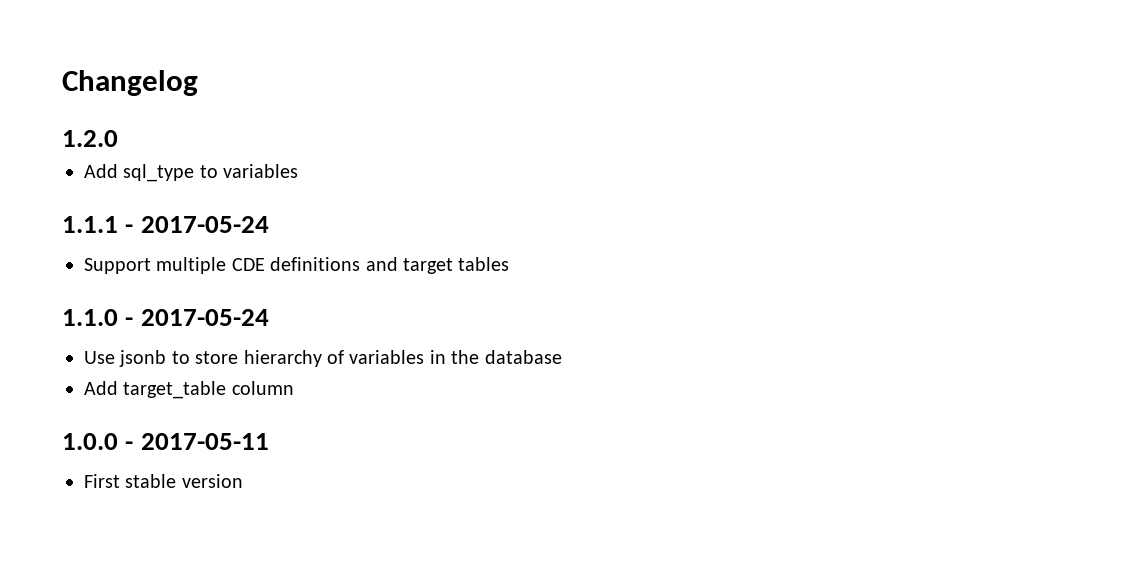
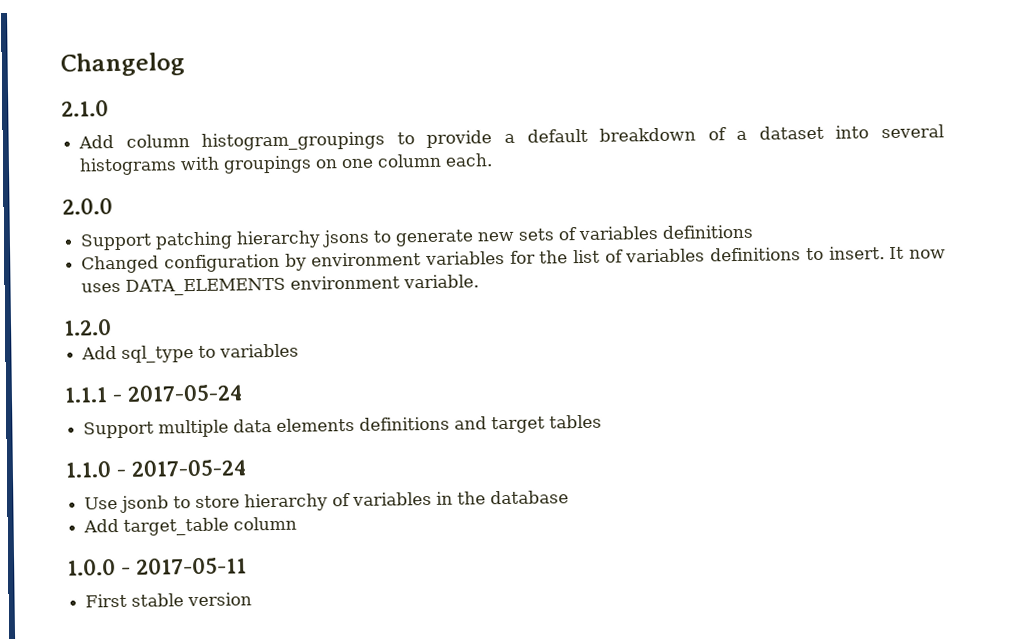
(198, 83) none -> [61,100,109,117] [78,124,944,151] [79,153,494,176] [62,198,113,215] [80,224,754,251] [81,246,946,274] [81,274,480,296] // 2.1.0 // Add column histogram_groupings to provide a default breakdown of a dataset into several histograms with groupings on one column each. // 2.0.0 // Support patching hierarchy jsons to generate new sets of variables definitions // Changed configuration by environment variables for the list of variables definitions to insert. It now uses DATA_ELEMENTS environment variable.
[231,258,265,271] CDE -> [233,417,356,433] data elements

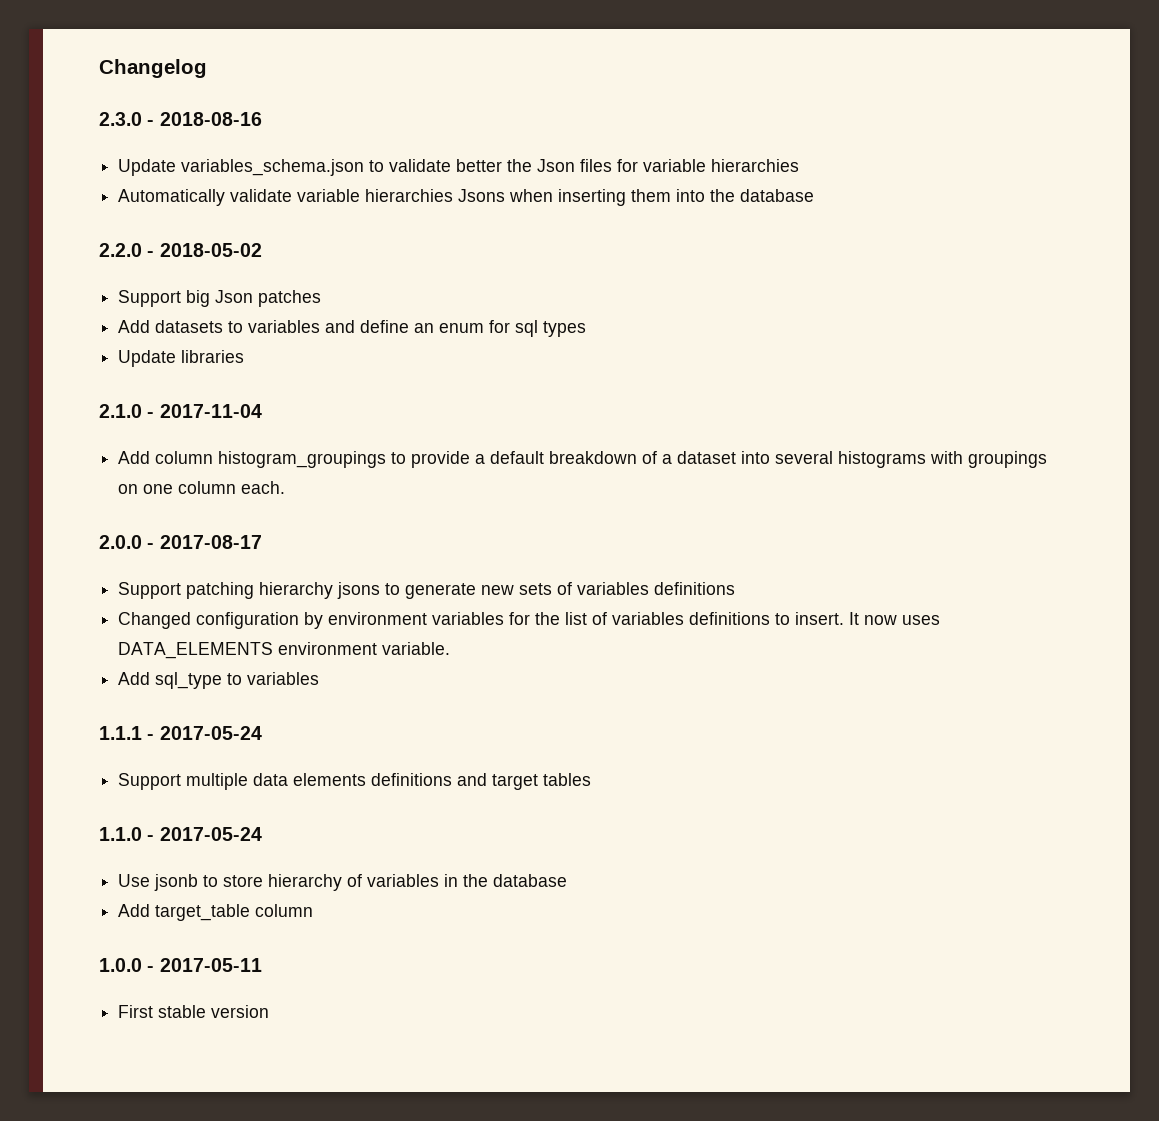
(185, 64) none -> [99,112,262,126] [118,159,800,176] [118,189,815,206] [99,243,262,257] [118,290,322,307] [118,320,587,337] [118,350,245,367] // 2.3.0 - 2018-08-16 // Update variables_schema.json to validate better the Json files for variable hierarchies // Automatically validate variable hierarchies Jsons when inserting them into the database // 2.2.0 - 2018-05-02 // Support big Json patches // Add datasets to variables and define an enum for sql types // Update libraries
(109, 108) none -> [147,404,262,418] - 2017-11-04
(113, 206) none -> [147,535,262,549] - 2017-08-17
[63,319,112,336] // 1.2.0 -> (451, 648) none

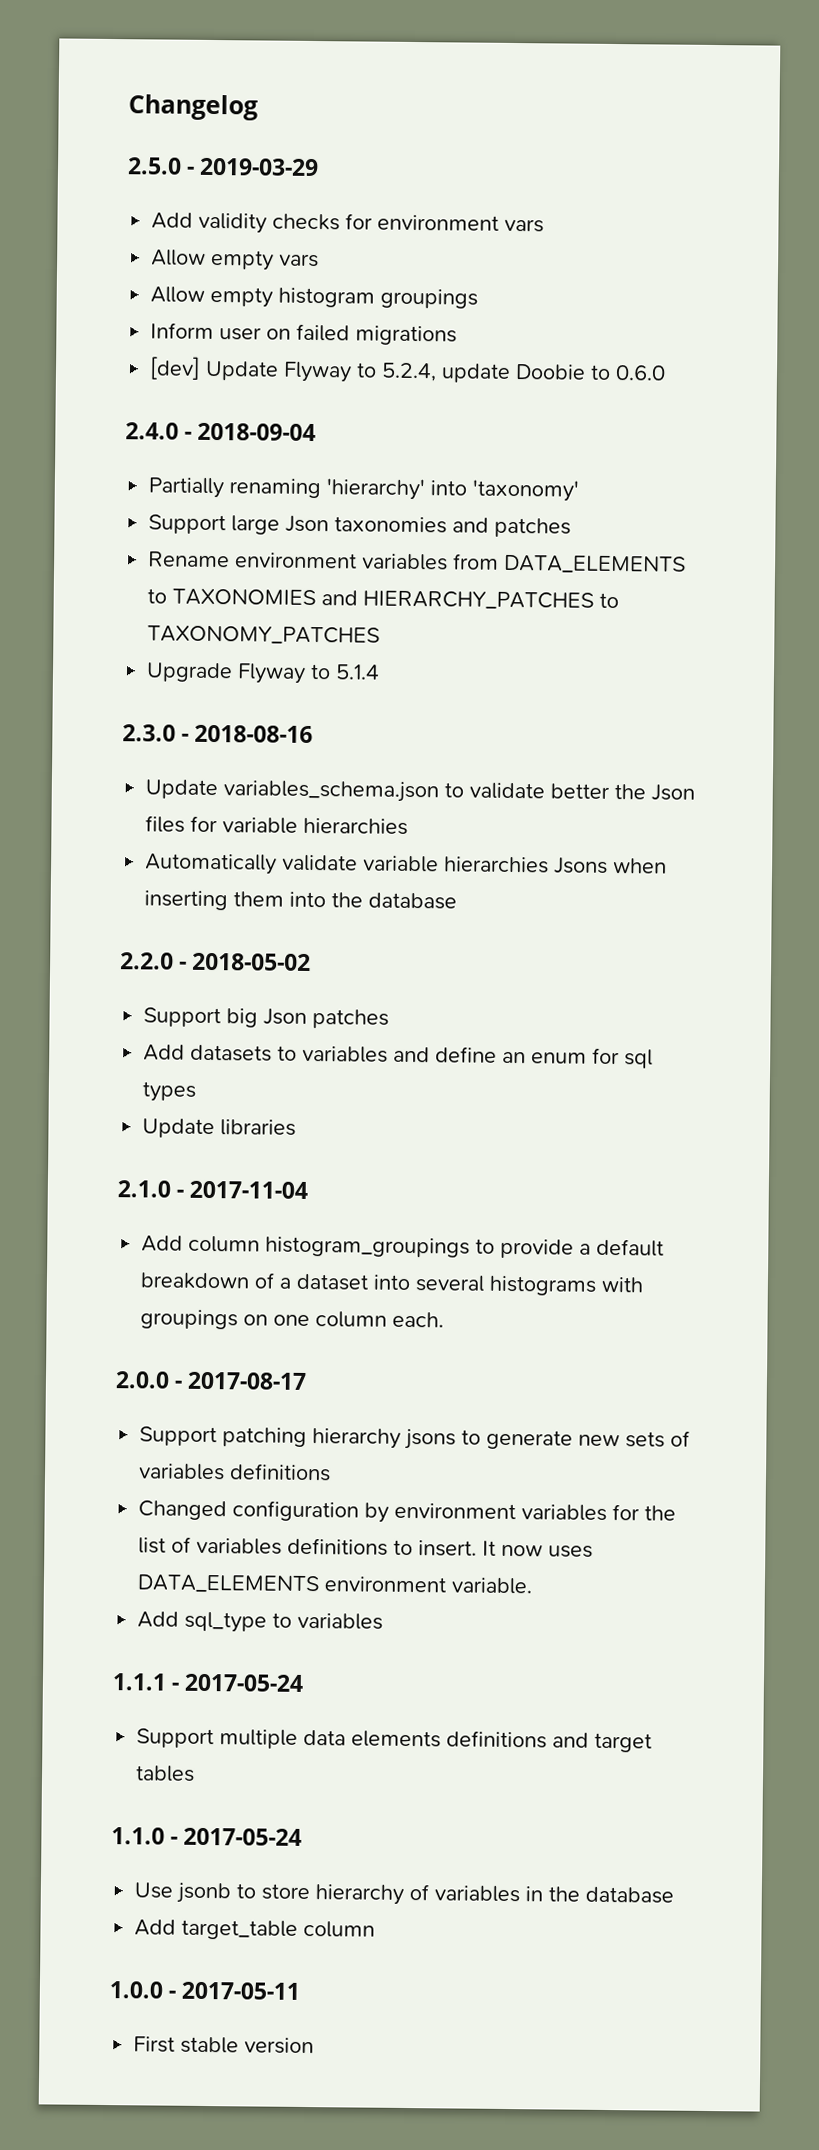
(207, 68) none -> [127,157,320,177] [151,212,545,234] [151,249,320,271] [150,286,479,309] [150,322,458,346] [149,356,667,383] [125,422,317,442] [148,477,580,502] [148,514,572,538] [148,551,687,574] [147,588,620,610] [147,625,381,645] [146,662,381,684] // 2.5.0 - 2019-03-29 // Add validity checks for environment vars // Allow empty vars // Allow empty histogram groupings // Inform user on failed migrations // [dev] Update Flyway to 5.2.4, update Doobie to 0.6.0 // 2.4.0 - 2018-09-04 // Partially renaming 'hierarchy' into 'taxonomy' // Support large Json taxonomies and patches // Rename environment variables from DATA_ELEMENTS to TAXONOMIES and HIERARCHY_PATCHES to TAXONOMY_PATCHES // Upgrade Flyway to 5.1.4

